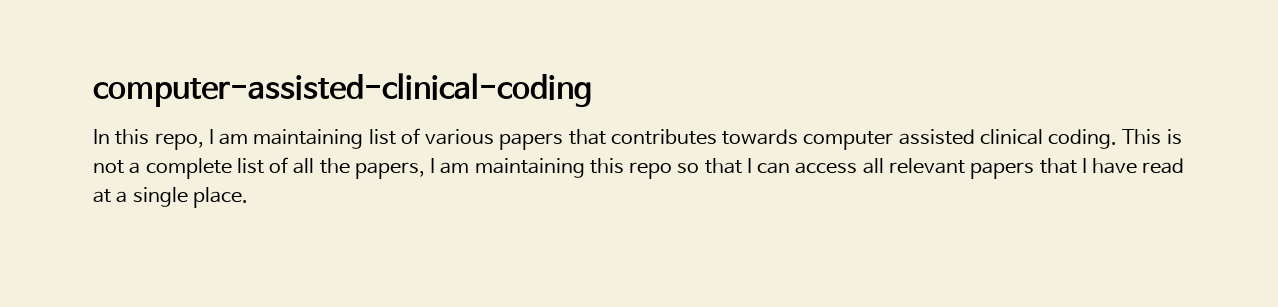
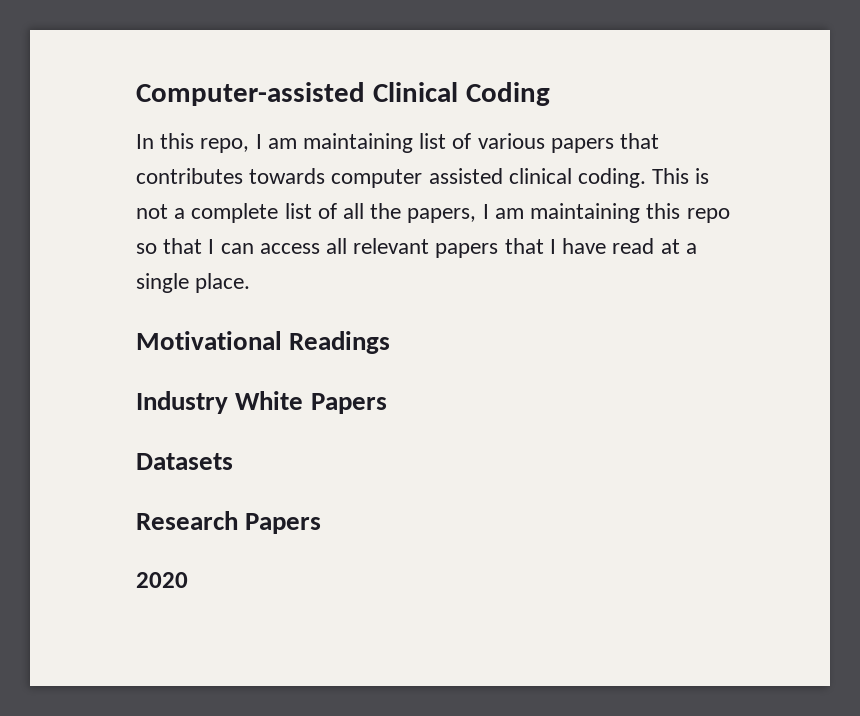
[93,73,592,107] computer-assisted-clinical-coding -> [136,82,550,106] Computer-assisted Clinical Coding
(248, 197) none -> [136,331,391,354] [136,391,387,414] [136,453,233,470] [136,511,322,534] [136,572,188,588] // Motivational Readings // Industry White Papers // Datasets // Research Papers // 2020

